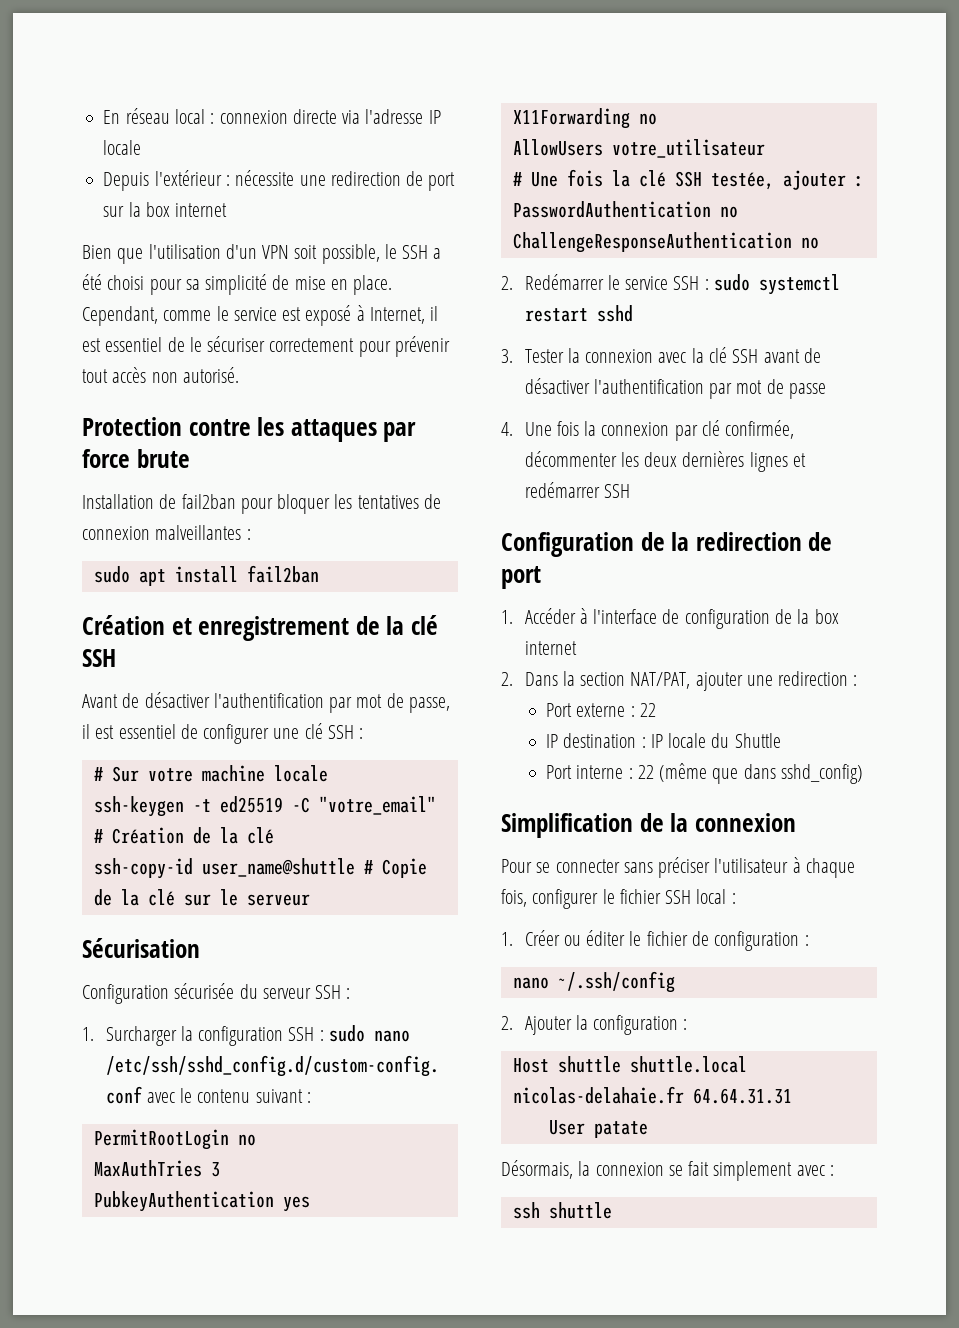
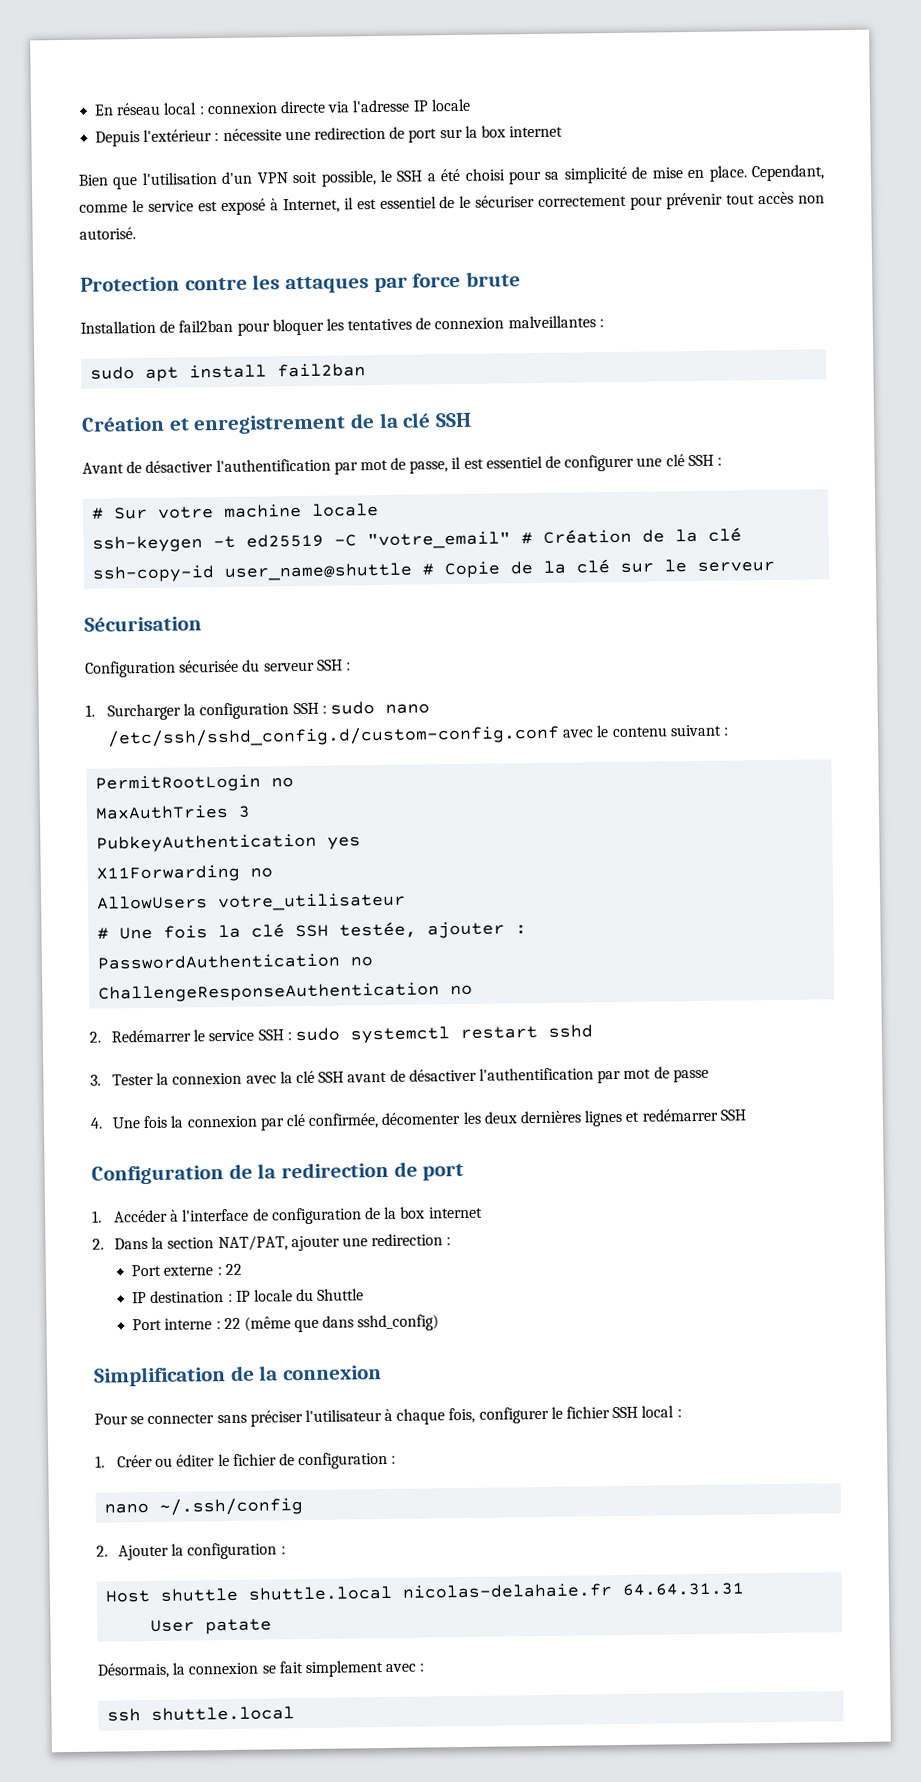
[524,451,617,467] décommenter -> [381,1112,461,1126] décomenter
[548,1202,612,1219] shuttle -> [151,1706,296,1722] shuttle.local

